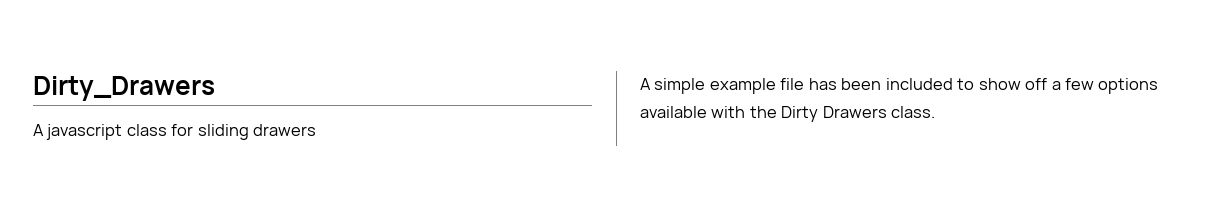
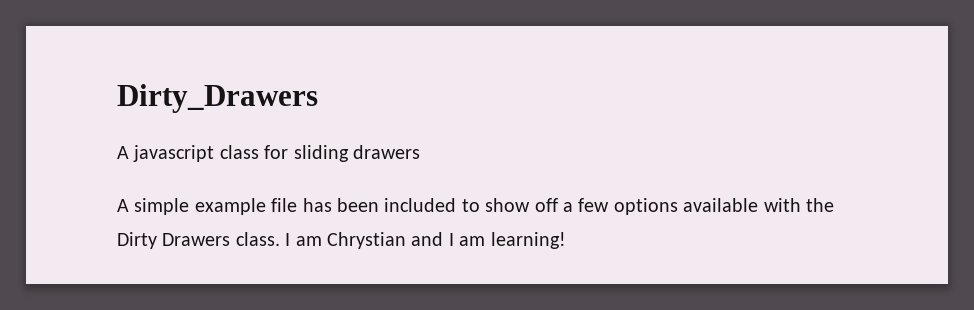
(936, 112) none -> [285,232,566,249] I am Chrystian and I am learning!

